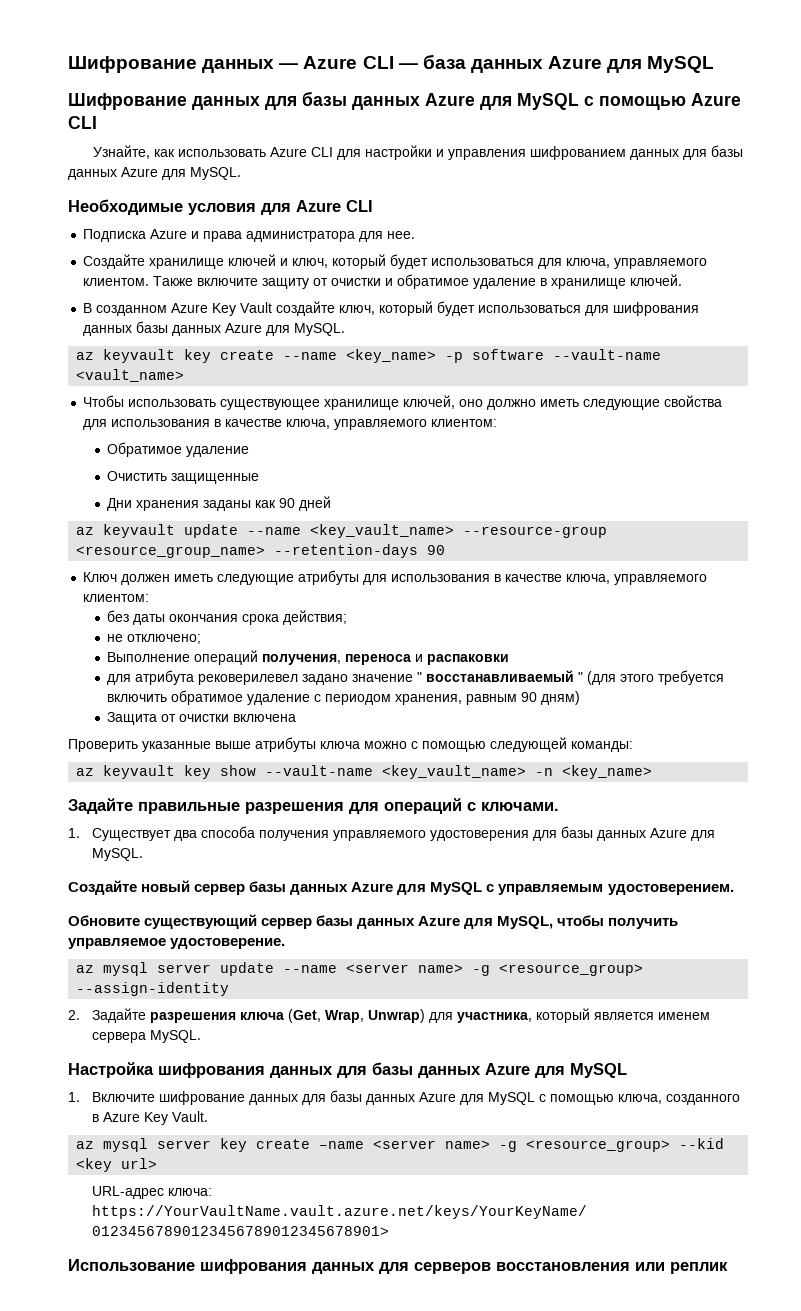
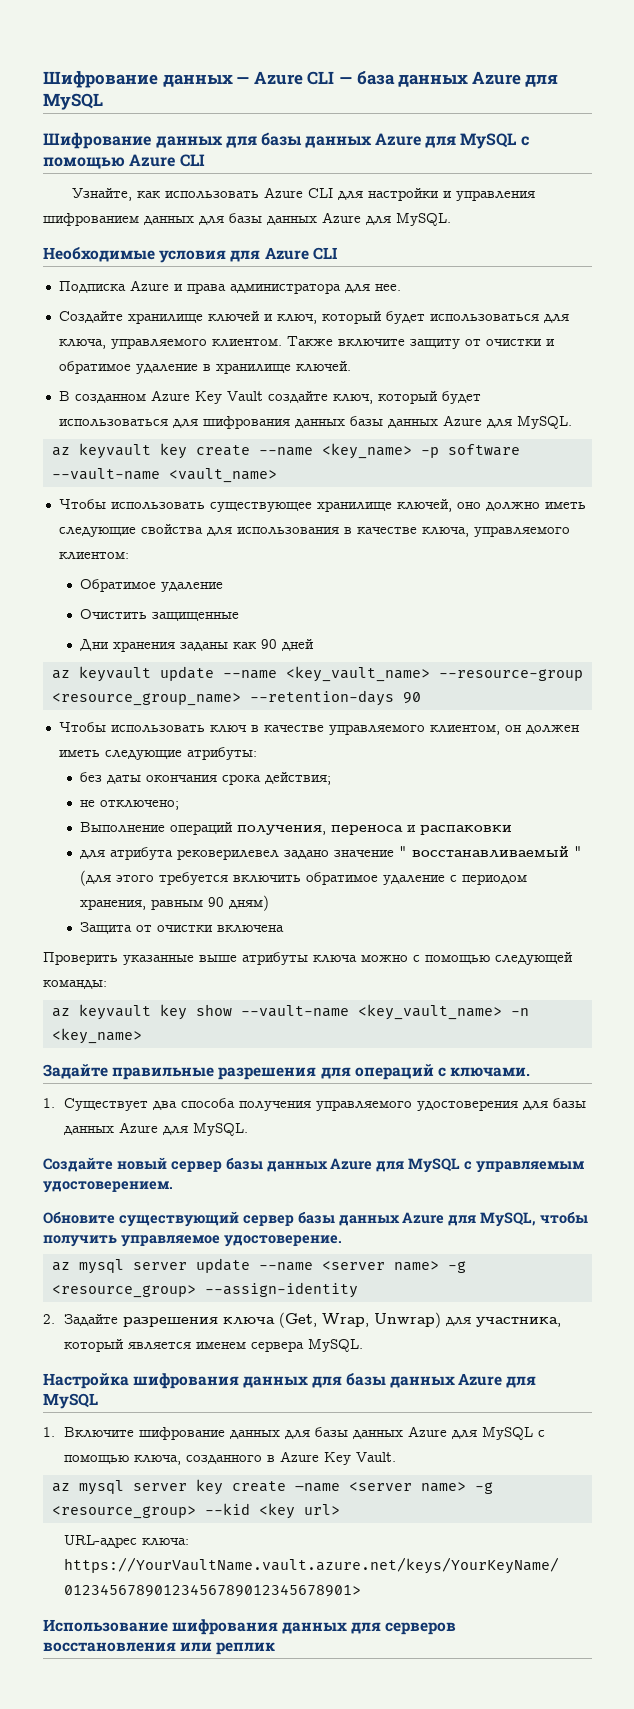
[83,570,708,585] [83,594,150,602] Ключ должен иметь следующие атрибуты для использования в качестве ключа, управляемого клиентом: -> [58,722,580,735] [58,747,257,760] Чтобы использовать ключ в качестве управляемого клиентом, он должен иметь следующие атрибуты:

